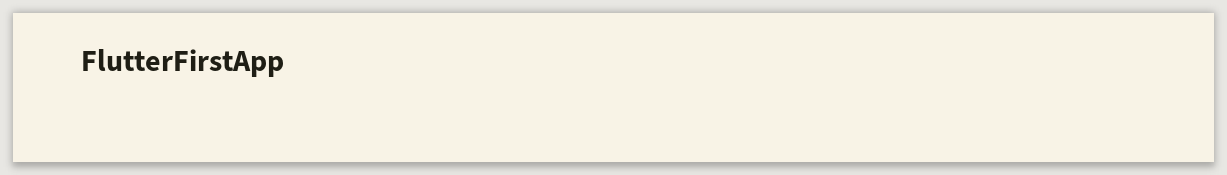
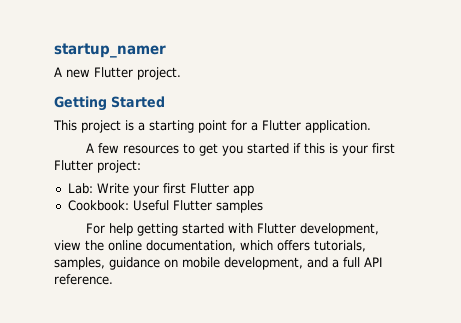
[81,49,284,77] FlutterFirstApp -> [54,43,166,58] [54,67,181,80] [54,96,165,111] [53,120,371,133] [85,143,395,156] [54,160,141,173] [67,183,254,196] [67,200,263,213] [85,223,379,236] [54,240,366,252] [54,257,382,270] [54,274,113,285] startup_namer // A new Flutter project. // Getting Started // This project is a starting point for a Flutter application. // A few resources to get you started if this is your first Flutter project: // Lab: Write your first Flutter app // Cookbook: Useful Flutter samples // For help getting started with Flutter development, view the online documentation, which offers tutorials, samples, guidance on mobile development, and a full API reference.

